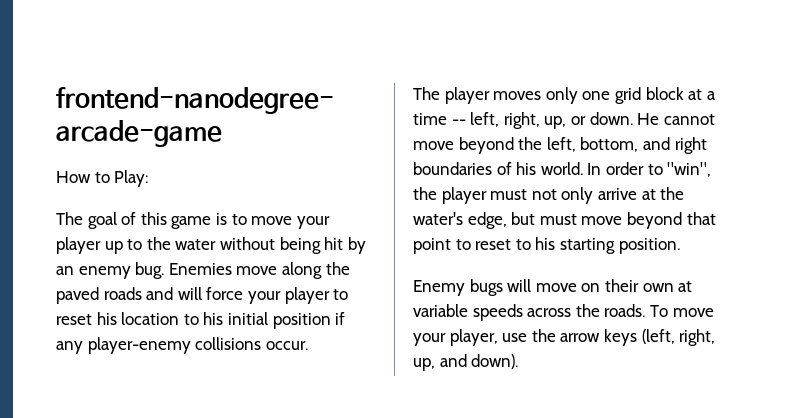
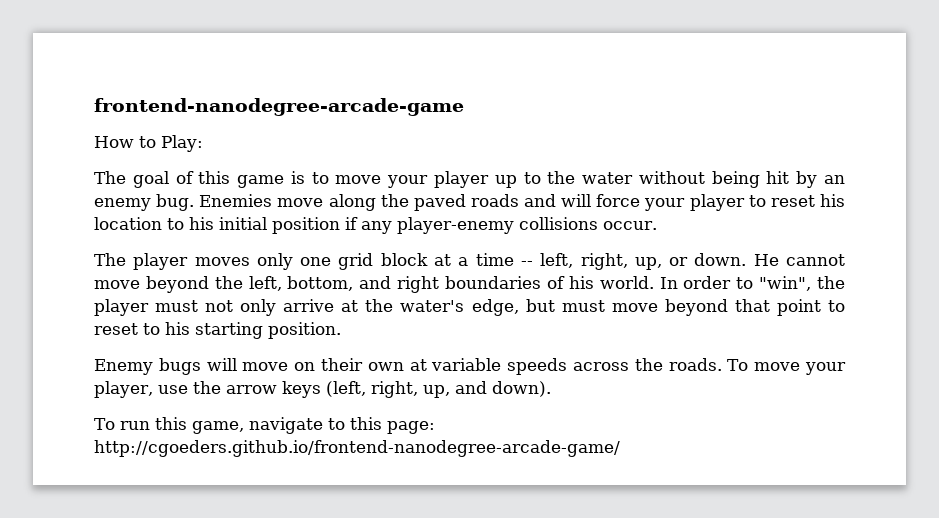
(519, 361) none -> [94,417,435,434] [94,440,620,457] // To run this game, navigate to this page: http://cgoeders.github.io/frontend-nanodegree-arcade-game/

